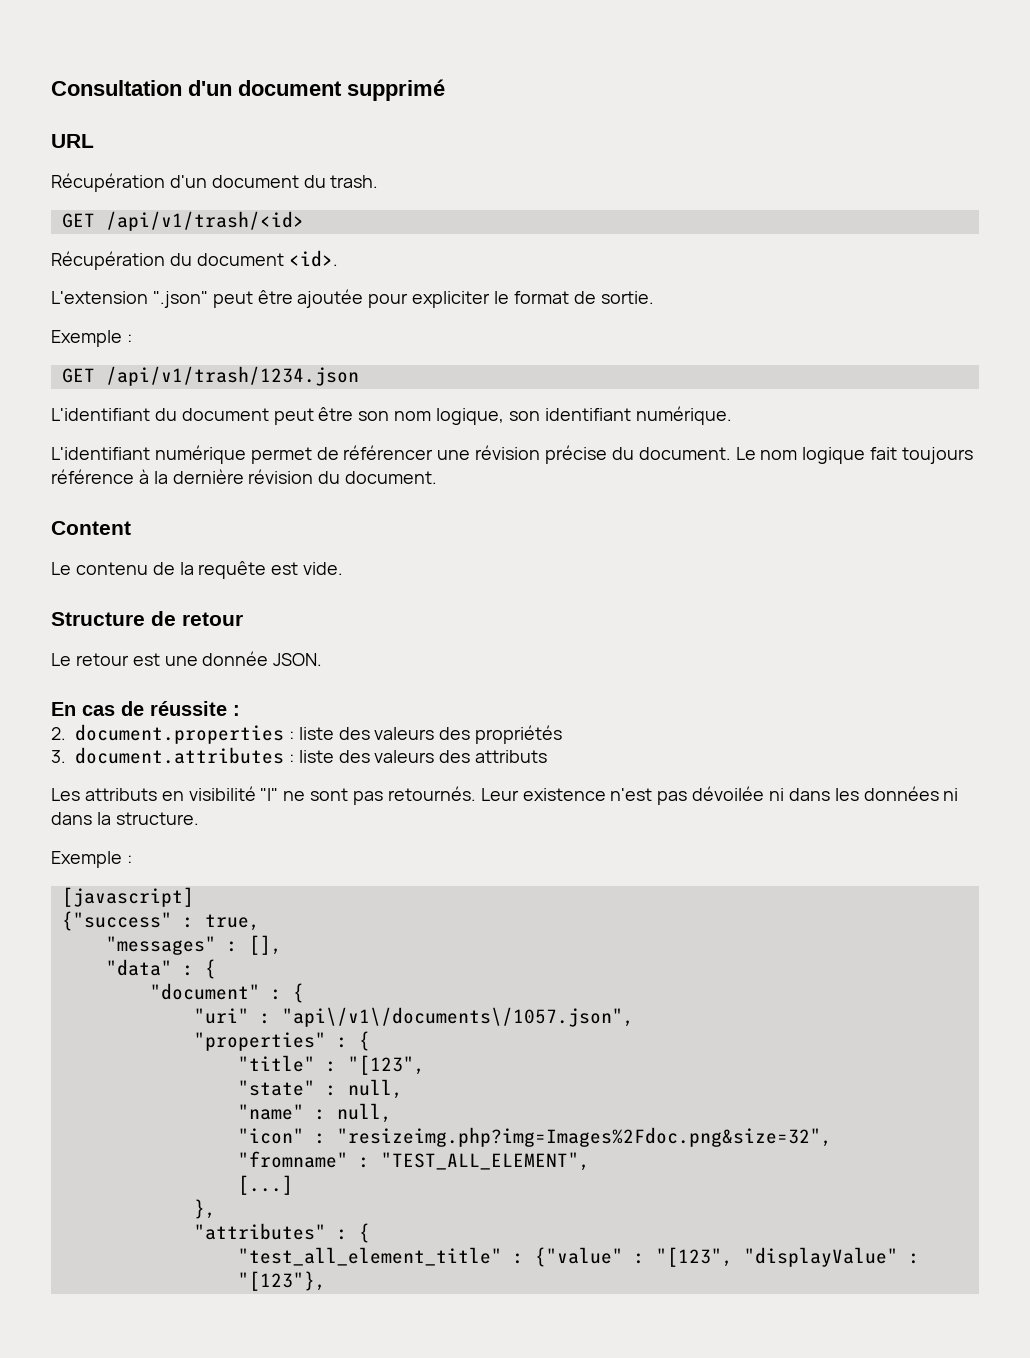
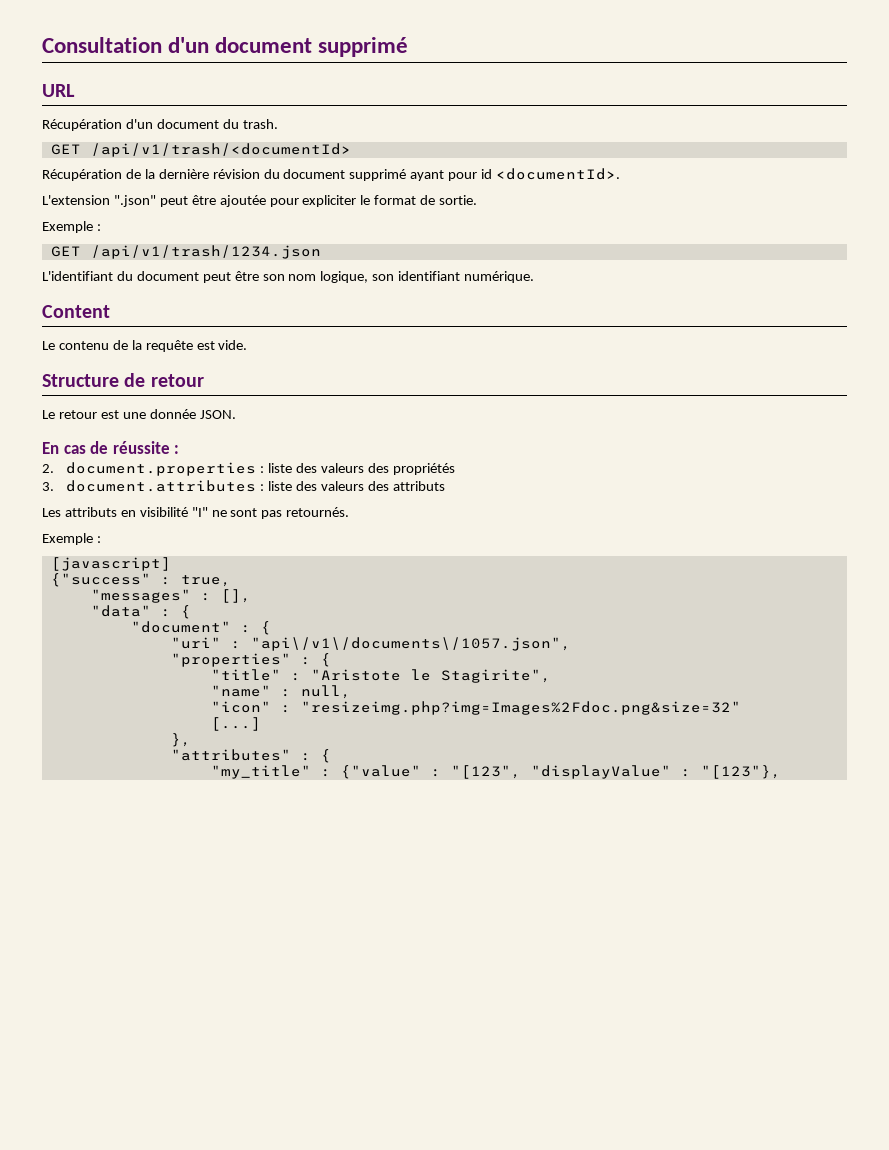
[105,211,304,231] [51,250,338,270] /api/v1/trash/<id> // Récupération du document <id>. -> [90,143,351,157] [42,168,621,181] /api/v1/trash/<documentId> // Récupération de la dernière révision du document supprimé ayant pour id <documentId>.
[51,445,974,464] [51,469,438,484] // L'identifiant numérique permet de référencer une révision précise du document. Le nom logique fait toujours référence à la dernière révision du document. -> (535, 277) none
[480,786,959,805] [51,812,199,825] Leur existence n'est pas dévoilée ni dans les données ni dans la structure. -> (350, 512) none
[347,1055,425,1075] [237,1079,403,1099] "[123", // "state" : null, -> [310,669,551,683] "Aristote le Stagirite",
[336,1127,832,1147] [237,1151,590,1171] "resizeimg.php?img=Images%2Fdoc.png&size=32", // "fromname" : "TEST_ALL_ELEMENT", -> [300,701,741,715] "resizeimg.php?img=Images%2Fdoc.png&size=32"
[237,1247,502,1266] "test_all_element_title" -> [210,765,311,779] "my_title"

